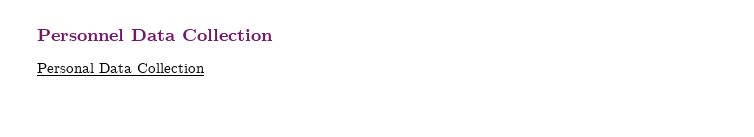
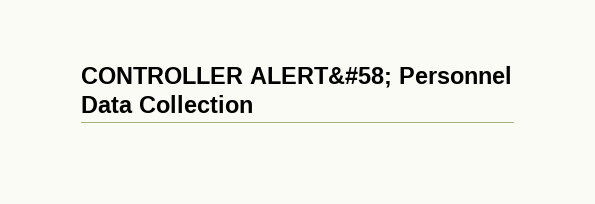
(37, 35) none -> [81,67,392,88] CONTROLLER ALERT&#58;
[37,63,205,73] // Personal Data Collection -> (253, 104) none

